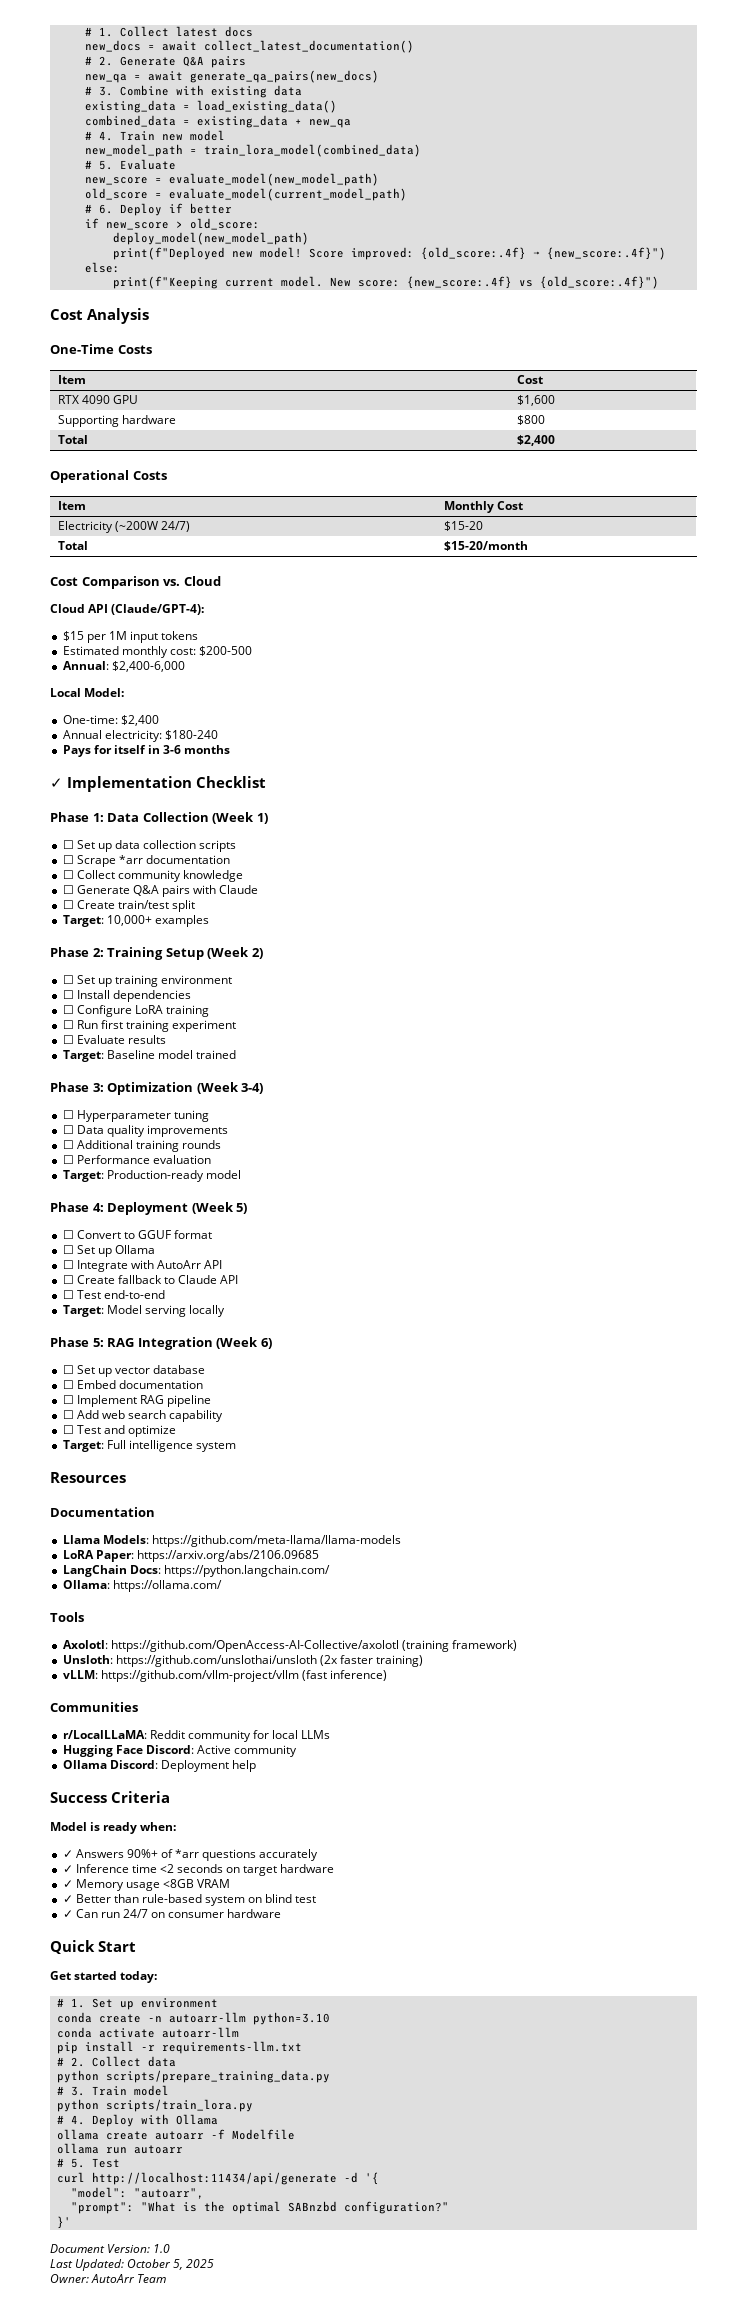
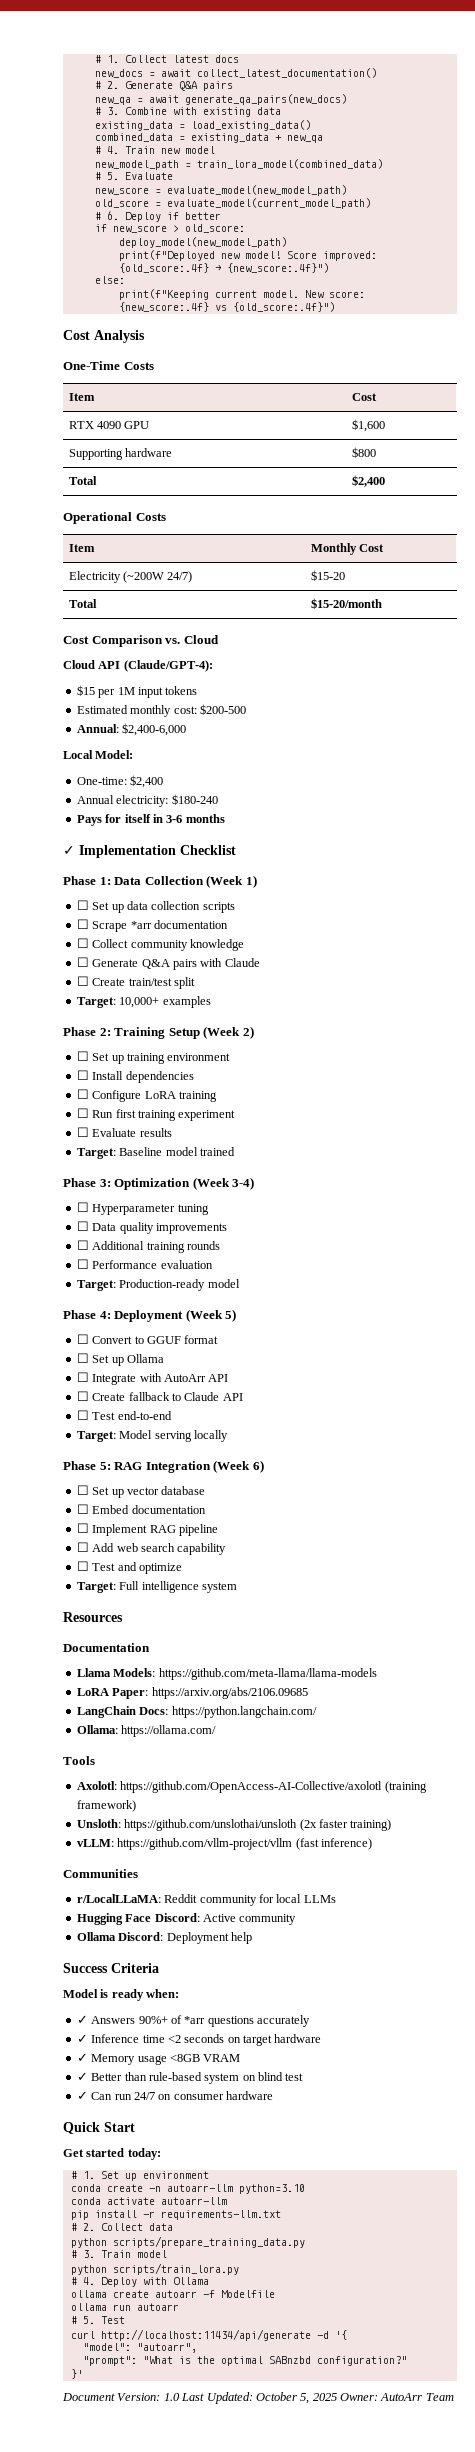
(171, 2248) // -> (180, 2397) none
(215, 2263) // -> (337, 2397) none

